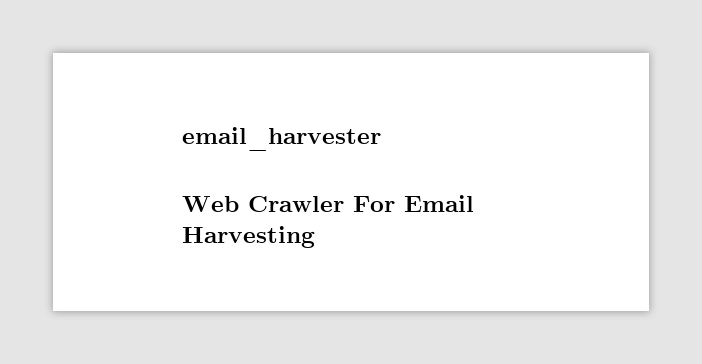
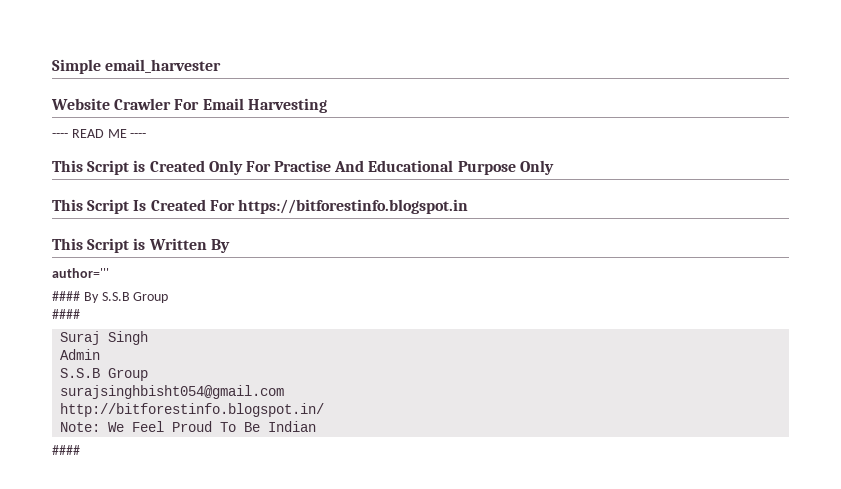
(182, 139) none -> [52,59,101,74] Simple
[182,196,239,212] Web -> [51,98,110,110] Website
(315, 237) none -> [52,129,147,138] [52,160,554,175] [52,199,468,214] [52,238,230,253] [52,268,109,278] [52,291,169,303] [52,309,80,319] [60,331,149,345] [60,349,101,360] [60,368,149,381] [60,385,285,399] [60,403,325,417] [60,421,317,432] [52,445,80,455] // ---- READ ME ---- // This Script is Created Only For Practise And Educational Purpose Only // This Script Is Created For https://bitforestinfo.blogspot.in // This Script is Written By // author=''' // #### By S.S.B Group // #### // Suraj Singh // Admin // S.S.B Group // surajsinghbisht054@gmail.com // http://bitforestinfo.blogspot.in/ // Note: We Feel Proud To Be Indian // ####

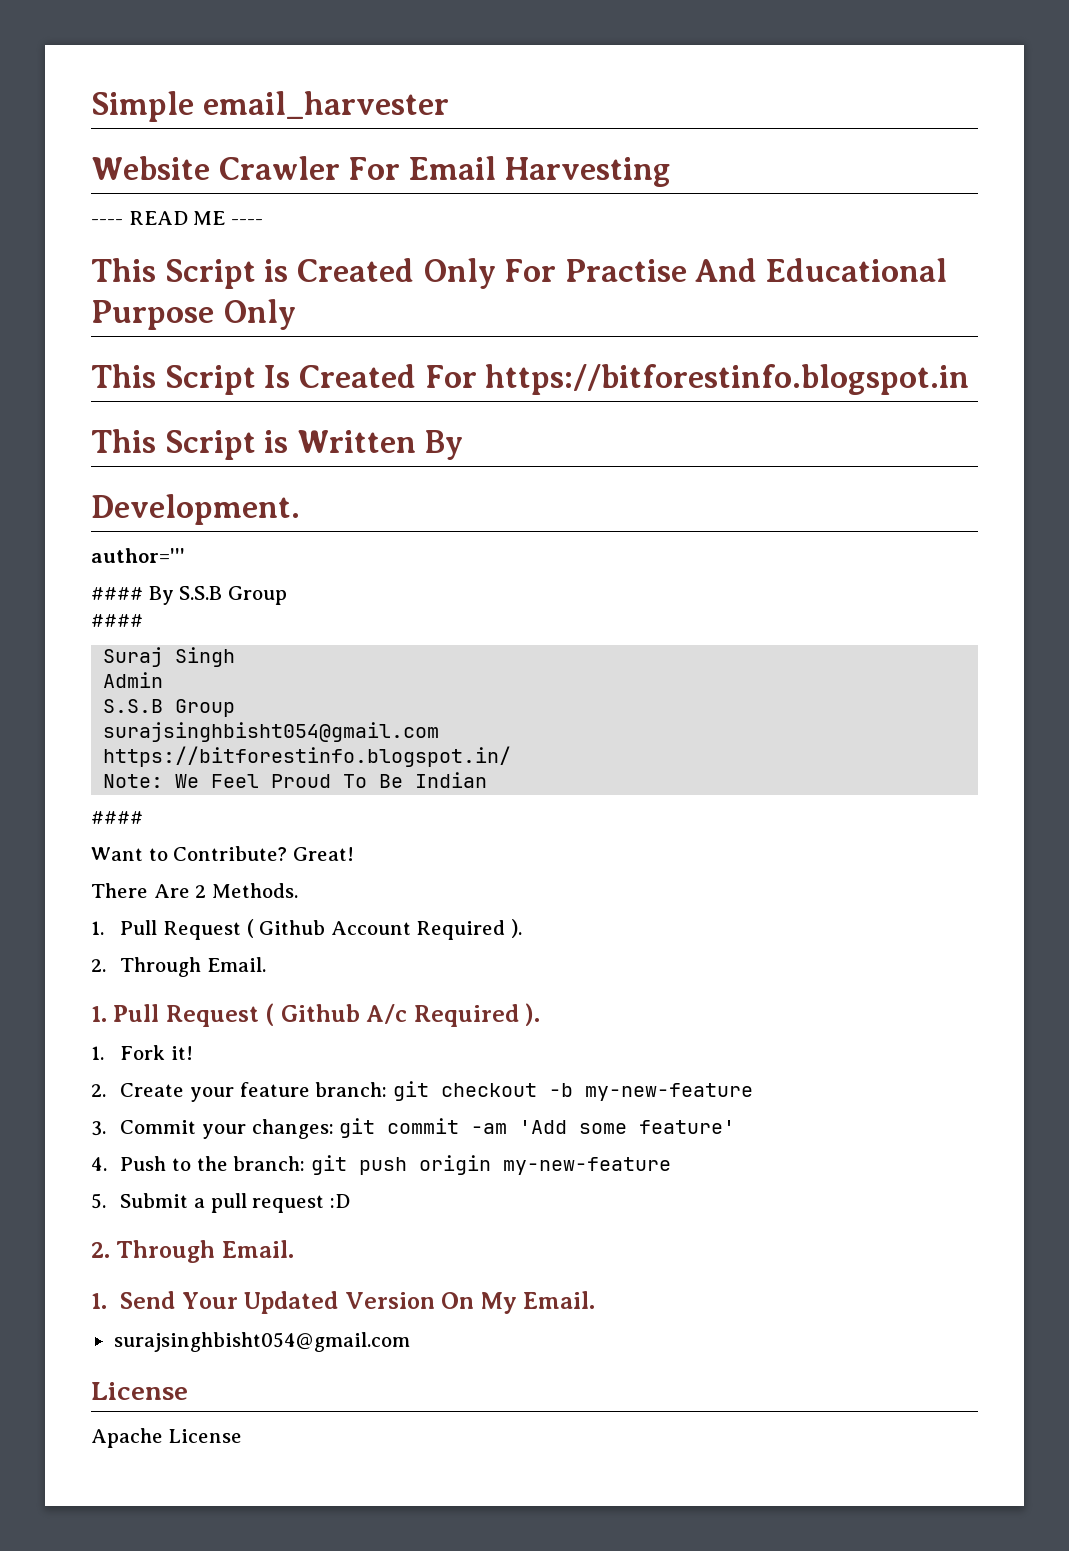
(230, 246) none -> [91,494,300,525] // Development.
[60,403,325,417] http://bitforestinfo.blogspot.in/ -> [103,746,512,767] https://bitforestinfo.blogspot.in/
(80, 450) none -> [91,846,354,861] [91,883,298,898] [91,919,522,940] [91,957,266,977] [91,1003,541,1027] [91,1045,193,1060] [91,1081,753,1102] [91,1118,736,1139] [91,1155,671,1175] [91,1193,350,1213] [91,1240,294,1263] [91,1291,596,1314] [113,1332,410,1352] [91,1382,188,1400] [91,1428,242,1448] // Want to Contribute? Great! // There Are 2 Methods. // 1. Pull Request ( Github Account Required ). // 2. Through Email. // 1. Pull Request ( Github A/c Required ). // 1. Fork it! // 2. Create your feature branch: git checkout -b my-new-feature // 3. Commit your changes: git commit -am 'Add some feature' // 4. Push to the branch: git push origin my-new-feature // 5. Submit a pull request :D // 2. Through Email. // 1. Send Your Updated Version On My Email. // surajsinghbisht054@gmail.com // License // Apache License

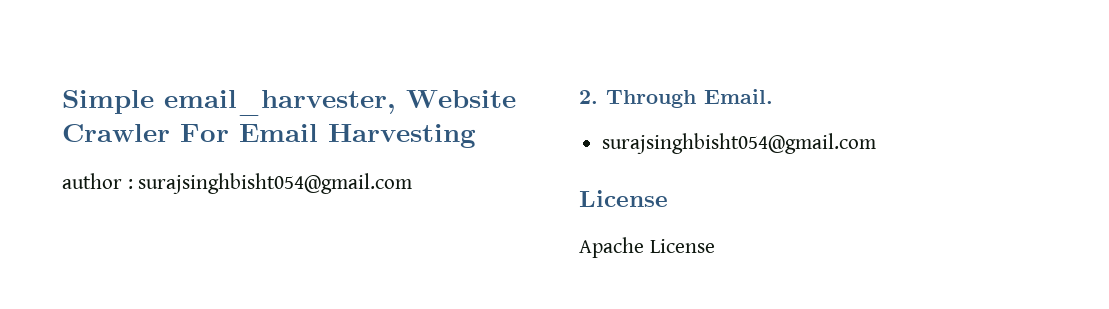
[202,91,449,119] email_harvester // -> [164,90,396,116] email_harvester,
[91,211,263,225] [91,258,948,289] [91,299,296,330] [91,364,970,395] [91,429,463,460] [91,494,300,525] [91,548,185,563] [91,586,287,605] [91,614,143,627] [103,647,236,667] [103,672,164,688] [103,699,236,717] [103,722,440,742] [103,746,512,767] [103,772,488,788] [91,811,143,824] [91,846,354,861] [91,883,298,898] [91,919,522,940] [91,957,266,977] [91,1003,541,1027] [91,1045,193,1060] [91,1081,753,1102] [91,1118,736,1139] [91,1155,671,1175] [91,1193,350,1213] [91,1240,294,1263] [91,1291,517,1314] ---- READ ME ---- // This Script is Created Only For Practise And Educational Purpose Only // This Script Is Created For https://bitforestinfo.blogspot.in // This Script is Written By // Development. // author=''' // #### By S.S.B Group // #### // Suraj Singh // Admin // S.S.B Group // surajsinghbisht054@gmail.com // https://bitforestinfo.blogspot.in/ // Note: We Feel Proud To Be Indian // #### // Want to Contribute? Great! // There Are 2 Methods. // 1. Pull Request ( Github Account Required ). // 2. Through Email. // 1. Pull Request ( Github A/c Required ). // 1. Fork it! // 2. Create your feature branch: git checkout -b my-new-feature // 3. Commit your changes: git commit -am 'Add some feature' // 4. Push to the branch: git push origin my-new-feature // 5. Submit a pull request :D // 2. Through Email. // 1. Send Your Updated Version On My -> [62,173,413,194] [579,90,696,108] author : surajsinghbisht054@gmail.com // 2. Through

